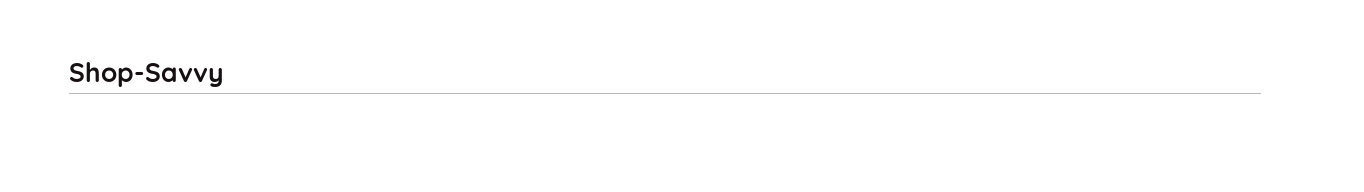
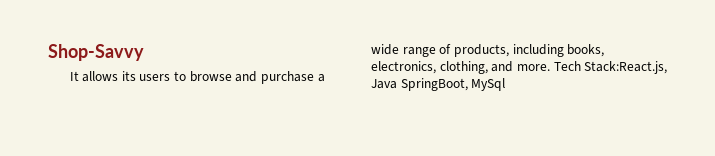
(224, 74) none -> [69,71,325,84] [371,44,605,57] [371,61,668,74] [371,78,506,91] // It allows its users to browse and purchase a wide range of products, including books, electronics, clothing, and more. Tech Stack:React.js, Java SpringBoot, MySql

